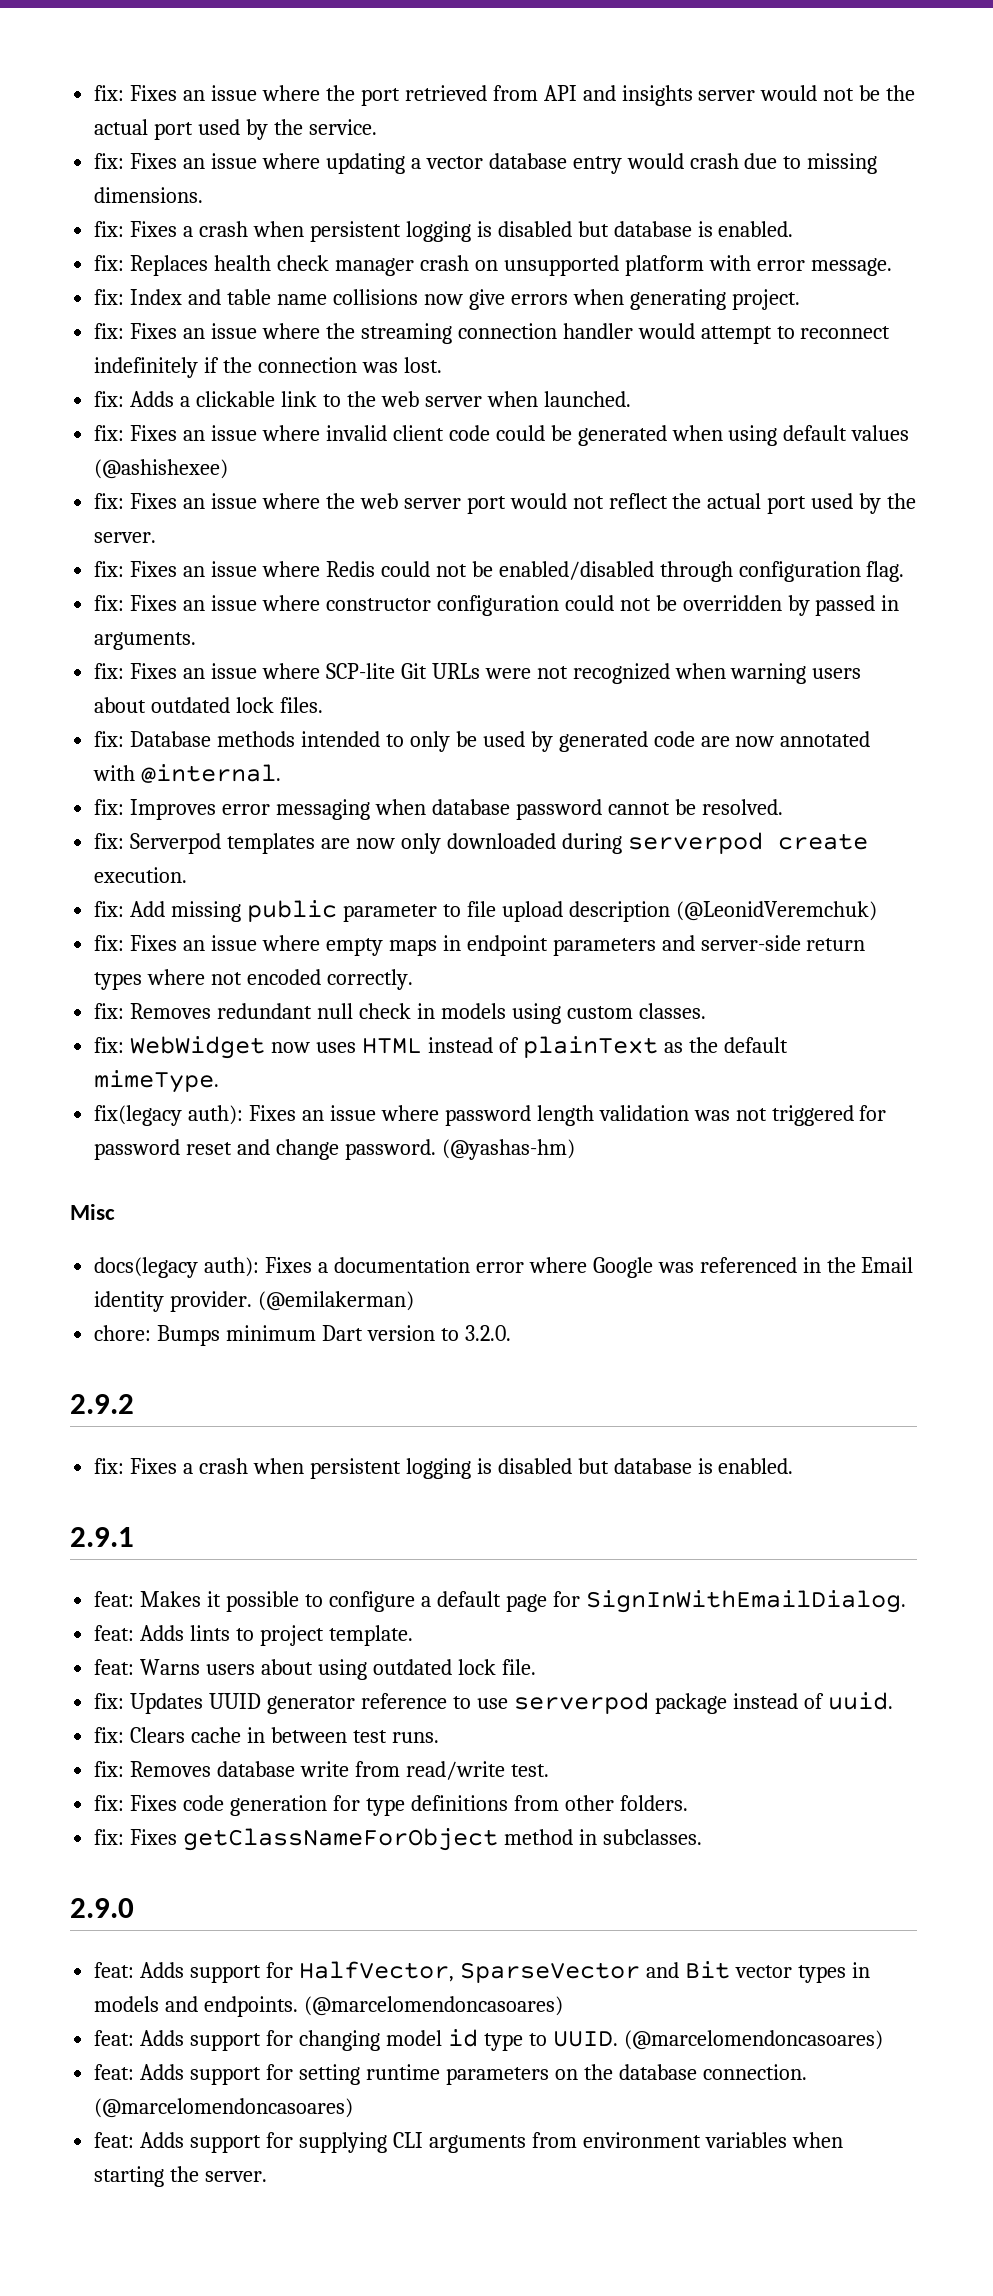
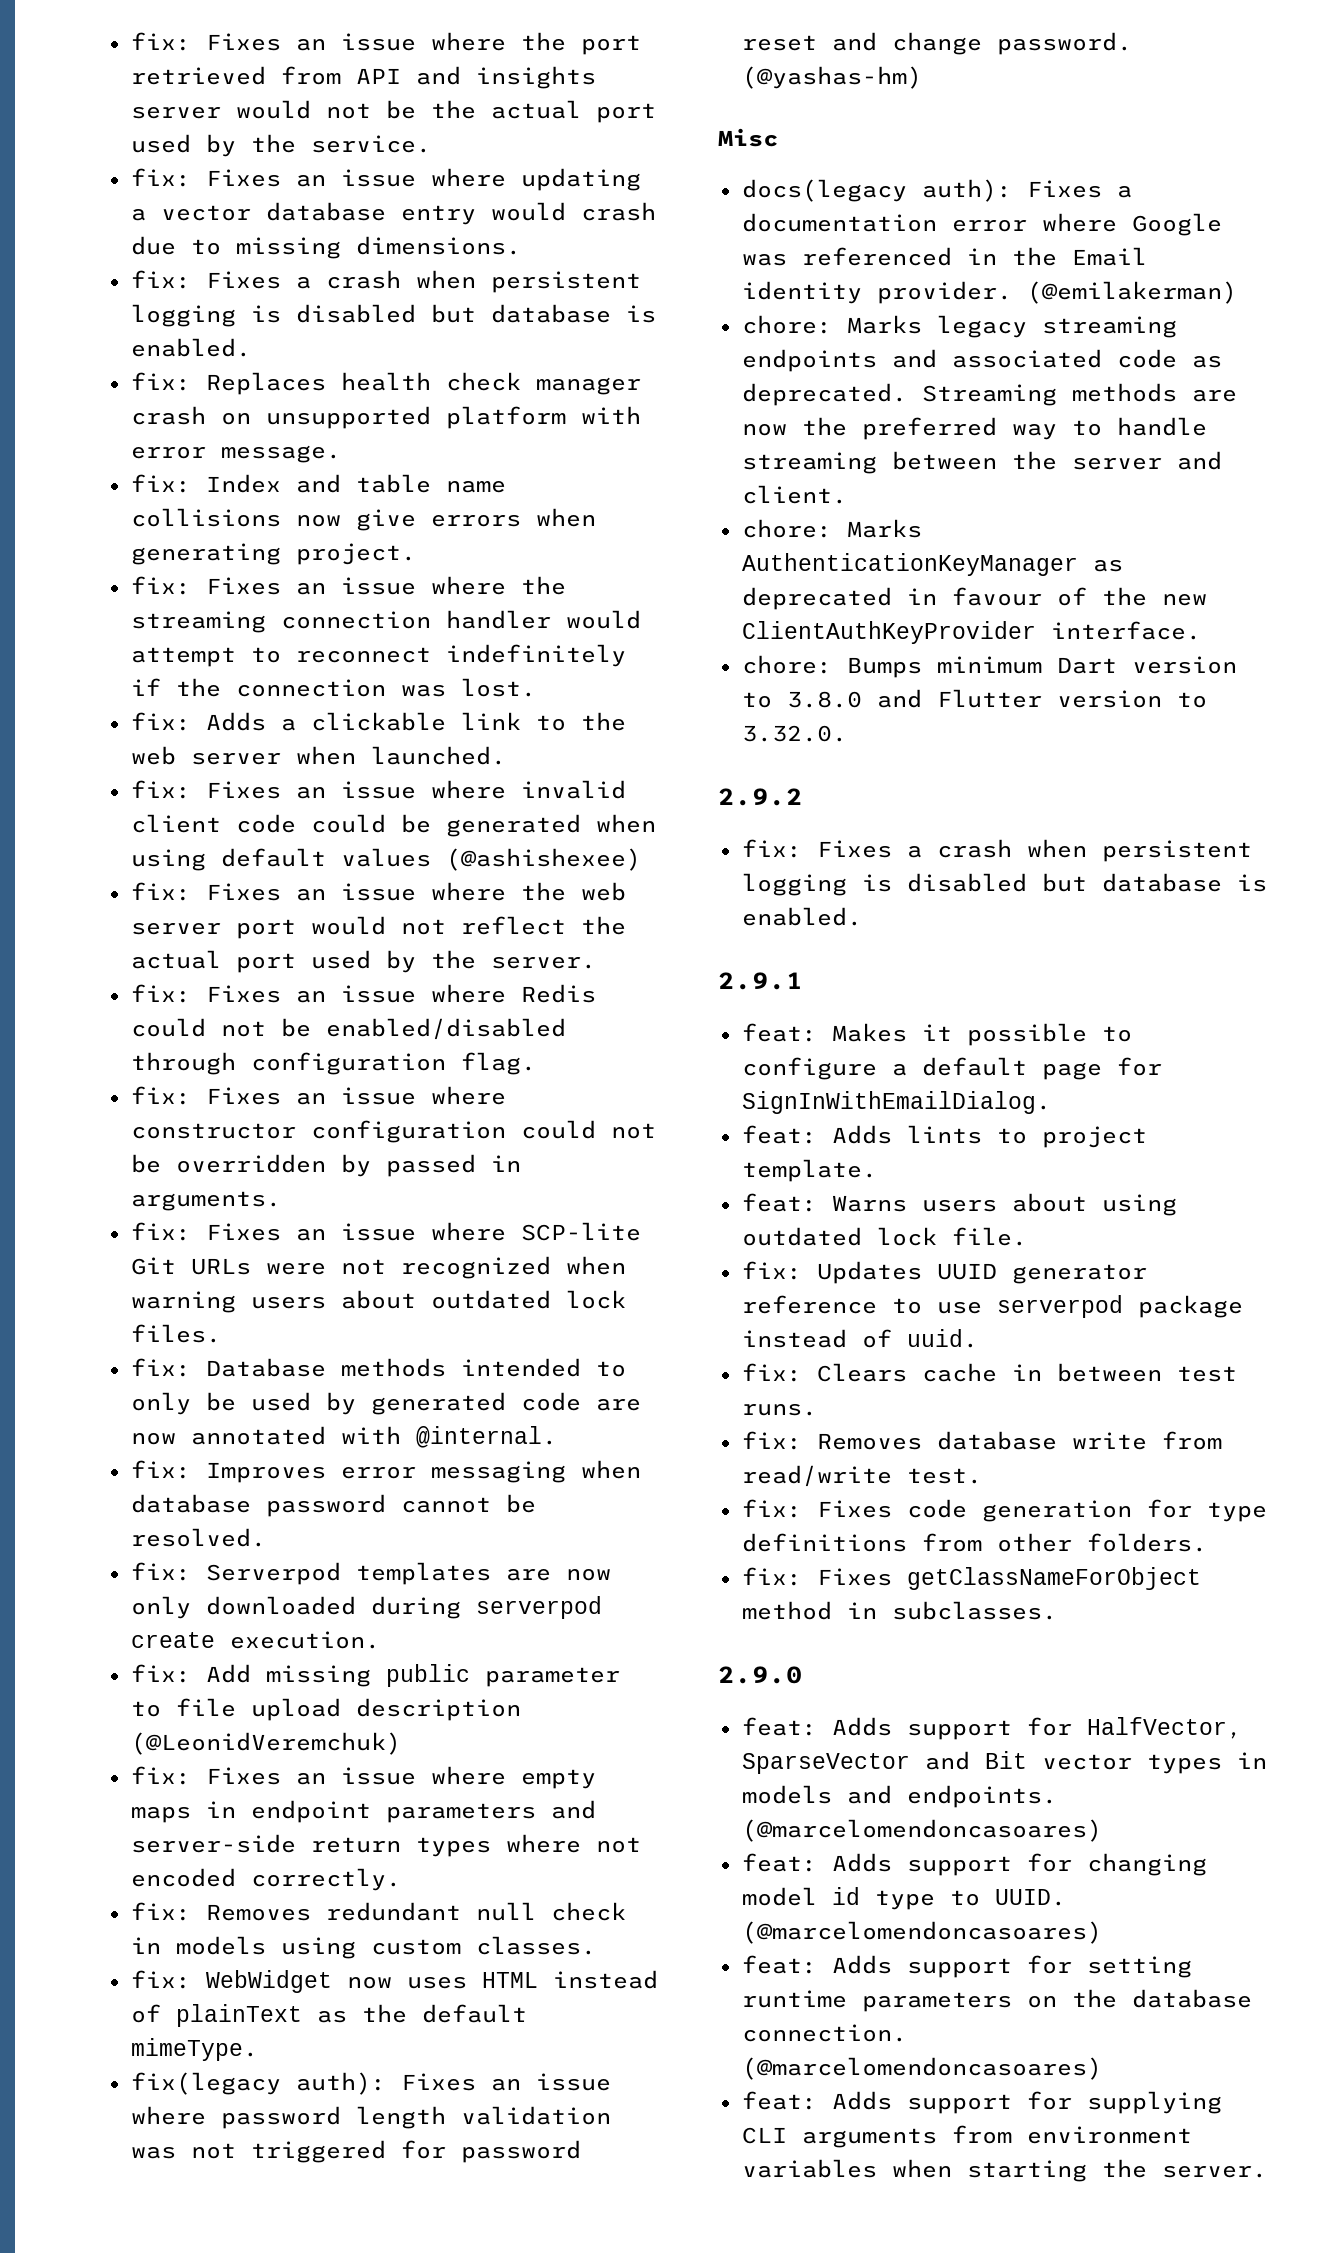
(415, 1301) none -> [741,315,1177,338] [741,349,1222,372] [741,383,1237,406] [741,417,1207,440] [741,451,1222,474] [741,485,847,504] [741,519,922,538] [741,553,1123,576] [741,587,1207,610] [741,621,1201,644] // chore: Marks legacy streaming endpoints and associated code as deprecated. Streaming methods are now the preferred way to handle streaming between the server and client. // chore: Marks AuthenticationKeyManager as deprecated in favour of the new ClientAuthKeyProvider interface.
[464,1325,511,1341] 3.2.0. -> [786,689,1207,708] [741,725,847,742] 3.8.0 and Flutter version to 3.32.0.

